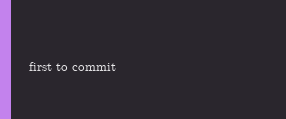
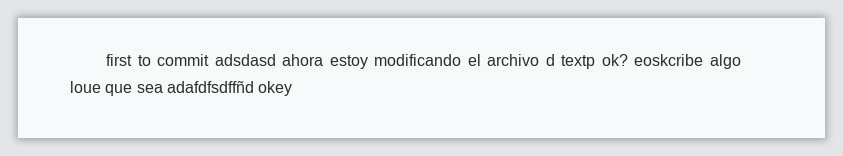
(116, 67) none -> [214,54,741,69] [70,81,293,96] adsdasd ahora estoy modificando el archivo d textp ok? eoskcribe algo loue que sea adafdfsdffñd okey

